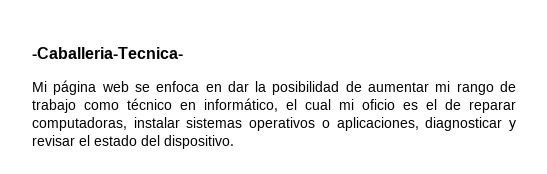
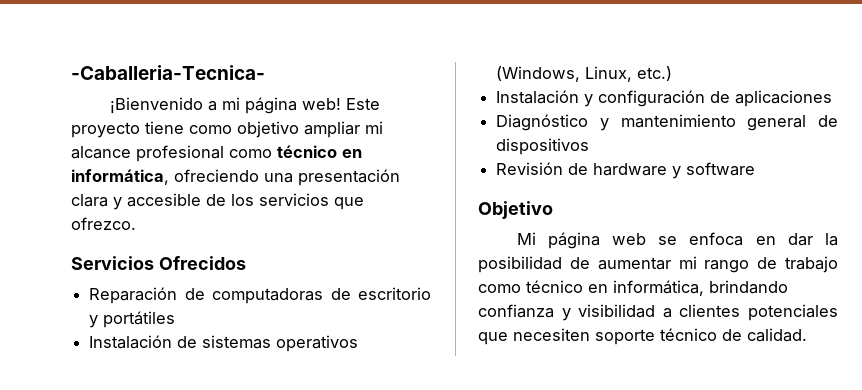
(183, 53) none -> [109,97,380,114] [71,121,383,138] [71,145,362,162] [71,169,400,186] [71,193,364,210] [71,217,136,230] [71,256,246,270] [89,287,431,304] [89,311,176,328] [89,335,359,352] [496,66,673,82] [496,90,833,107] [496,114,838,131] [496,138,590,155] [496,162,756,179] [478,201,553,219] // ¡Bienvenido a mi página web! Este proyecto tiene como objetivo ampliar mi alcance profesional como técnico en informática, ofreciendo una presentación clara y accesible de los servicios que ofrezco. // Servicios Ofrecidos // Reparación de computadoras de escritorio y portátiles // Instalación de sistemas operativos (Windows, Linux, etc.) // Instalación y configuración de aplicaciones // Diagnóstico y mantenimiento general de dispositivos // Revisión de hardware y software // Objetivo
[204,98,516,113] [32,117,516,131] [32,135,234,149] informático, el cual mi oficio es el de reparar computadoras, instalar sistemas operativos o aplicaciones, diagnosticar y revisar el estado del dispositivo. -> [613,280,788,296] [478,304,838,321] [478,328,807,345] informática, brindando confianza y visibilidad a clientes potenciales que necesiten soporte técnico de calidad.

